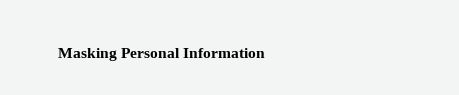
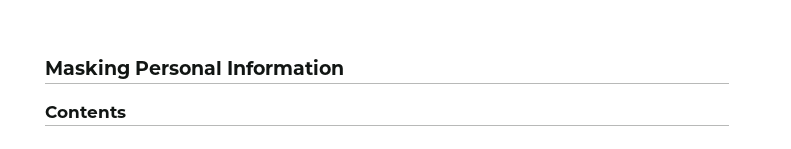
(266, 53) none -> [45,106,126,118] // Contents

